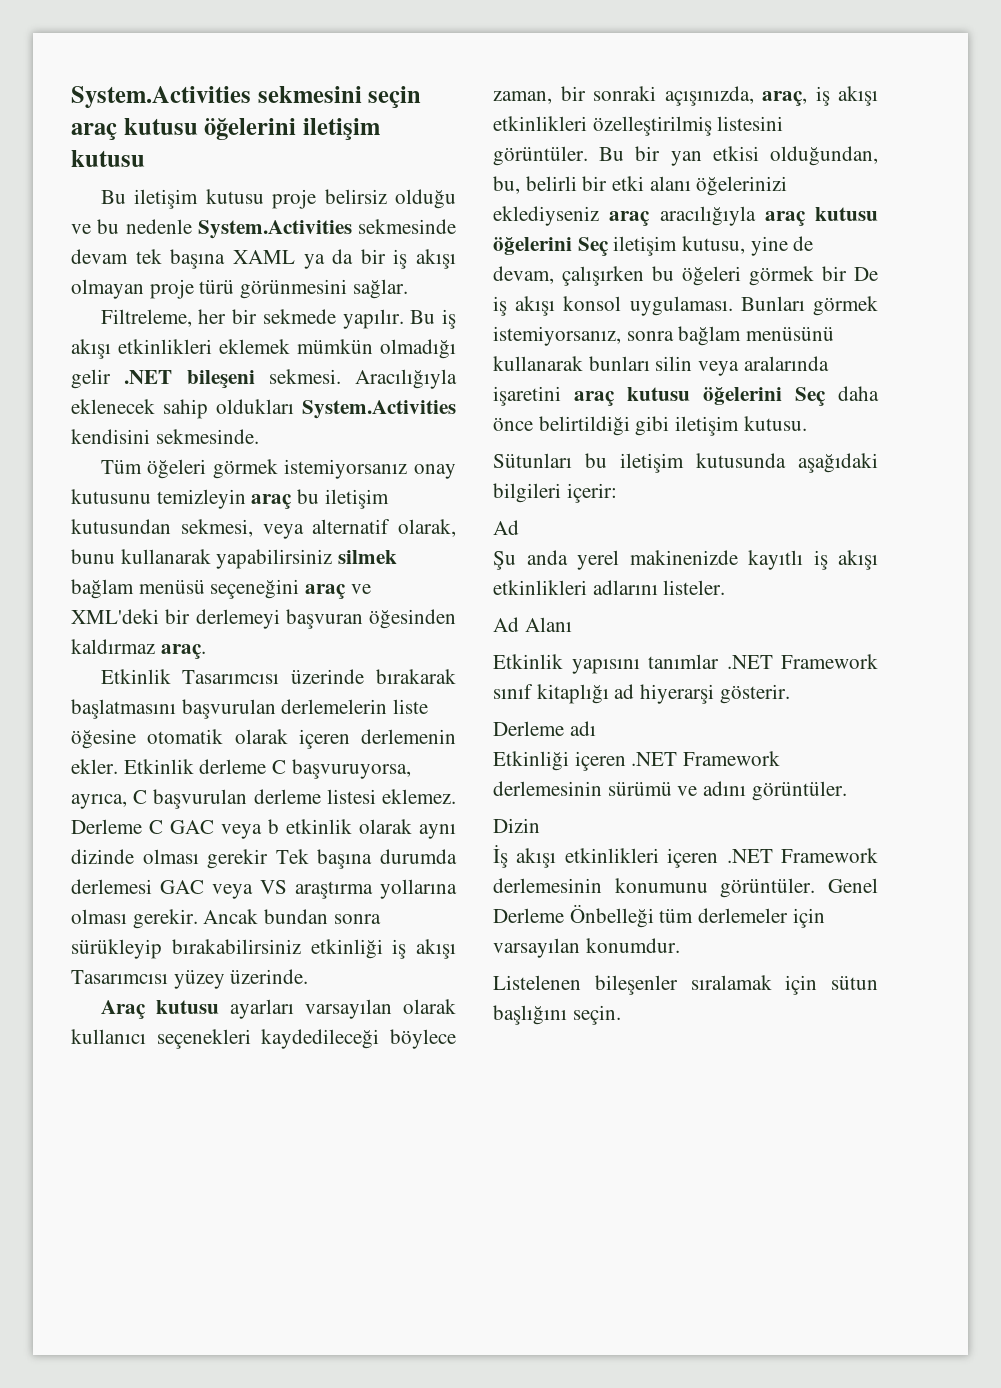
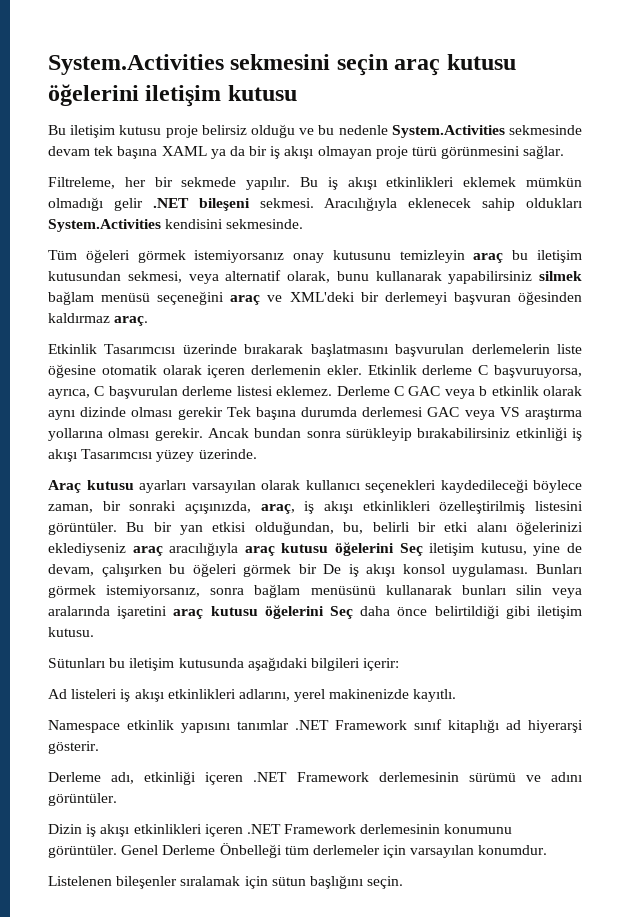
[493,550,878,570] [493,580,726,595] [493,617,572,632] [493,654,563,669] // Şu anda yerel makinenizde kayıtlı iş akışı etkinlikleri adlarını listeler. // Ad Alanı // Etkinlik -> [71,689,457,702] [48,720,174,733] listeleri iş akışı etkinlikleri adlarını, yerel makinenizde kayıtlı. // Namespace etkinlik
[569,721,596,736] [493,751,569,771] adı // Etkinliği -> [111,771,197,785] adı, etkinliği
[493,845,508,868] // İş -> [86,824,97,837] iş

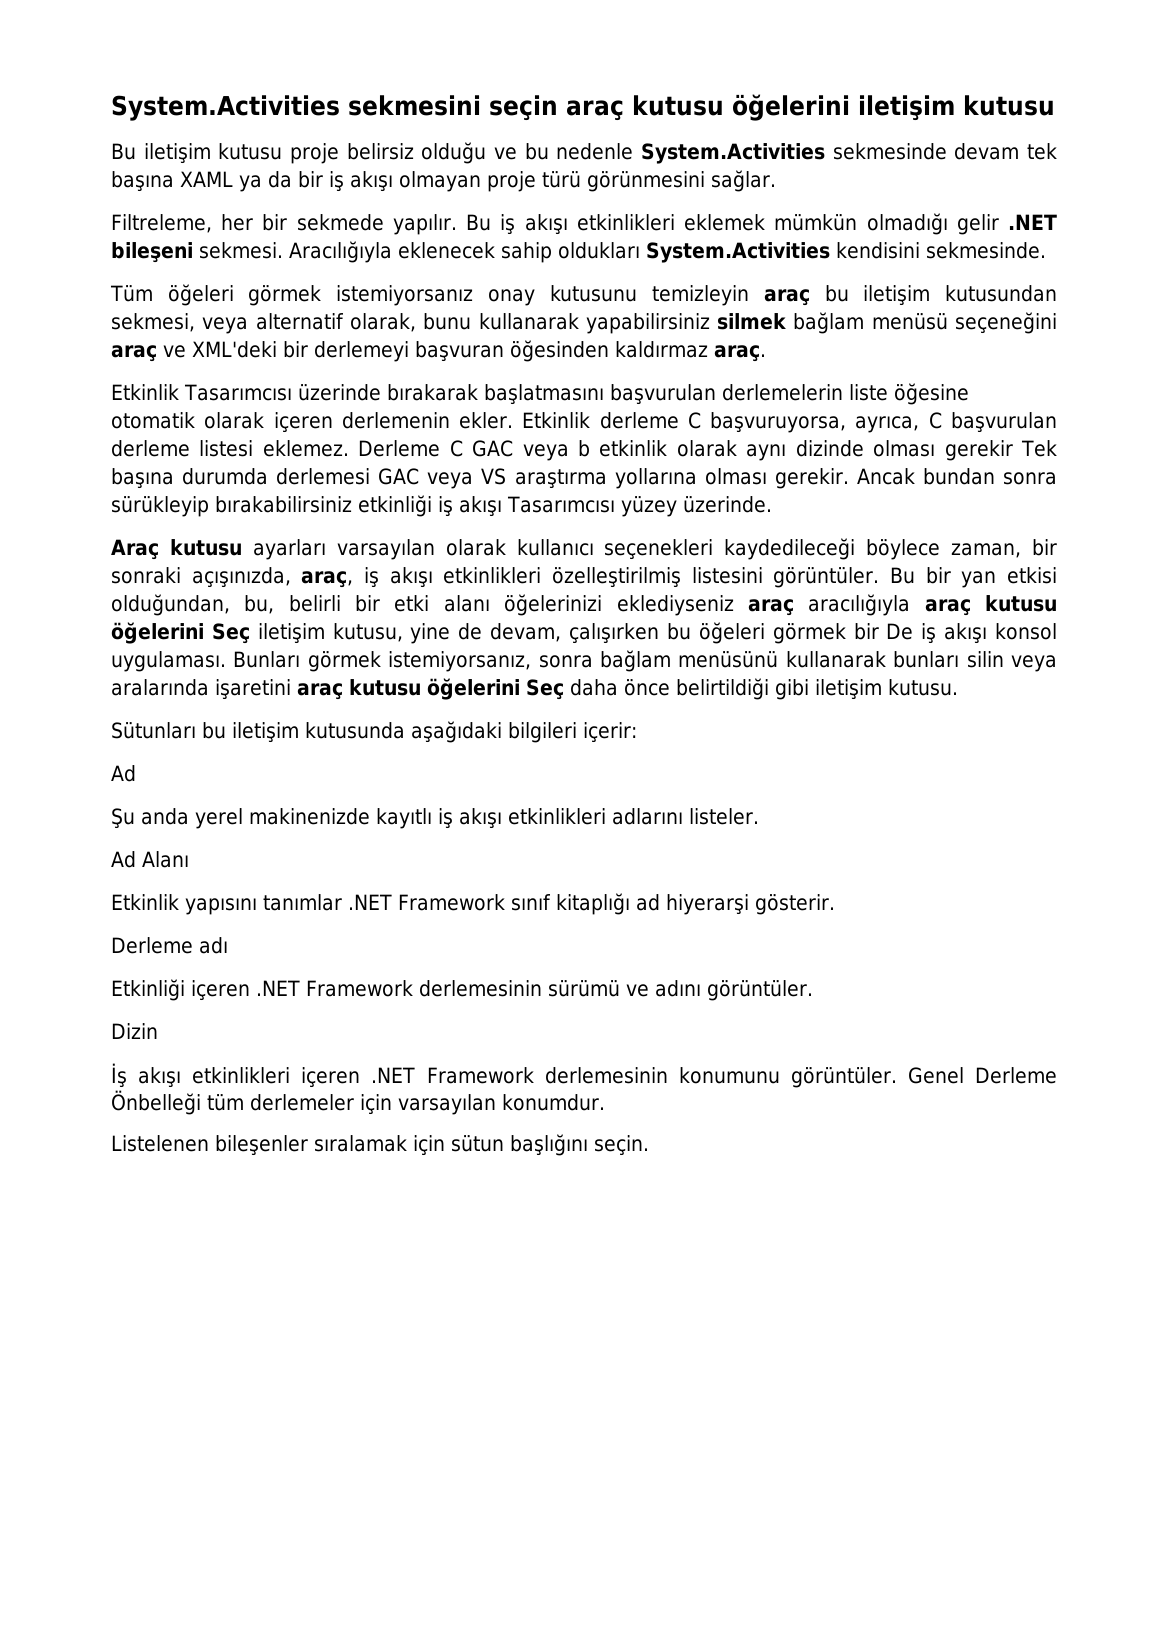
[71,689,457,702] [48,720,174,733] listeleri iş akışı etkinlikleri adlarını, yerel makinenizde kayıtlı. // Namespace etkinlik -> [111,808,759,829] [111,851,189,868] [111,894,179,910] // Şu anda yerel makinenizde kayıtlı iş akışı etkinlikleri adlarını listeler. // Ad Alanı // Etkinlik
[111,771,197,785] adı, etkinliği -> [199,937,228,954] [111,979,185,1001] adı // Etkinliği
[86,824,97,837] iş -> [111,1063,127,1088] // İş

